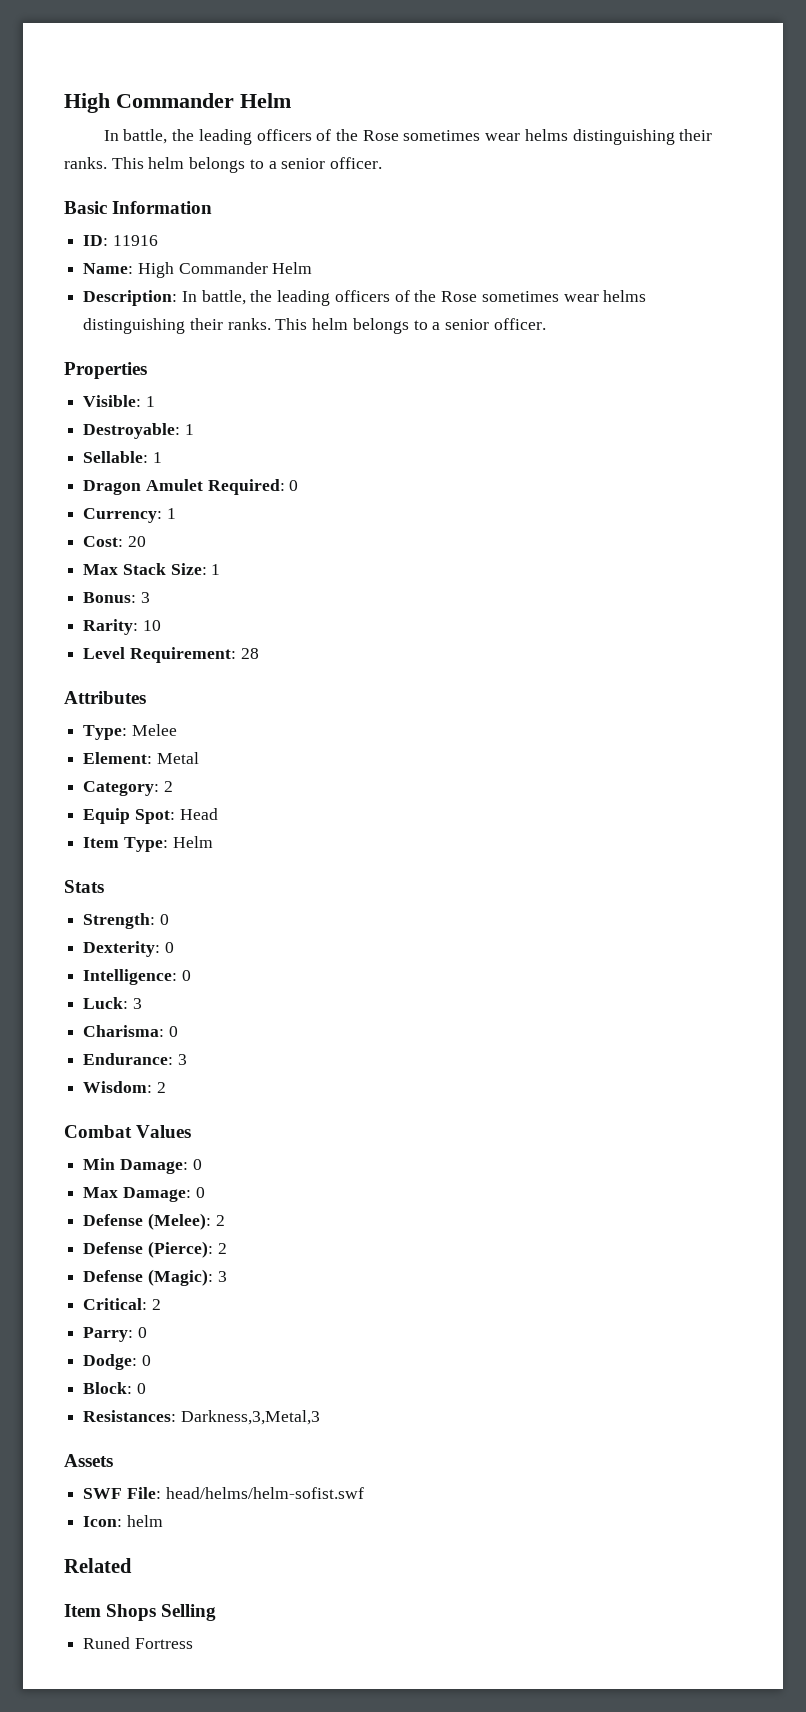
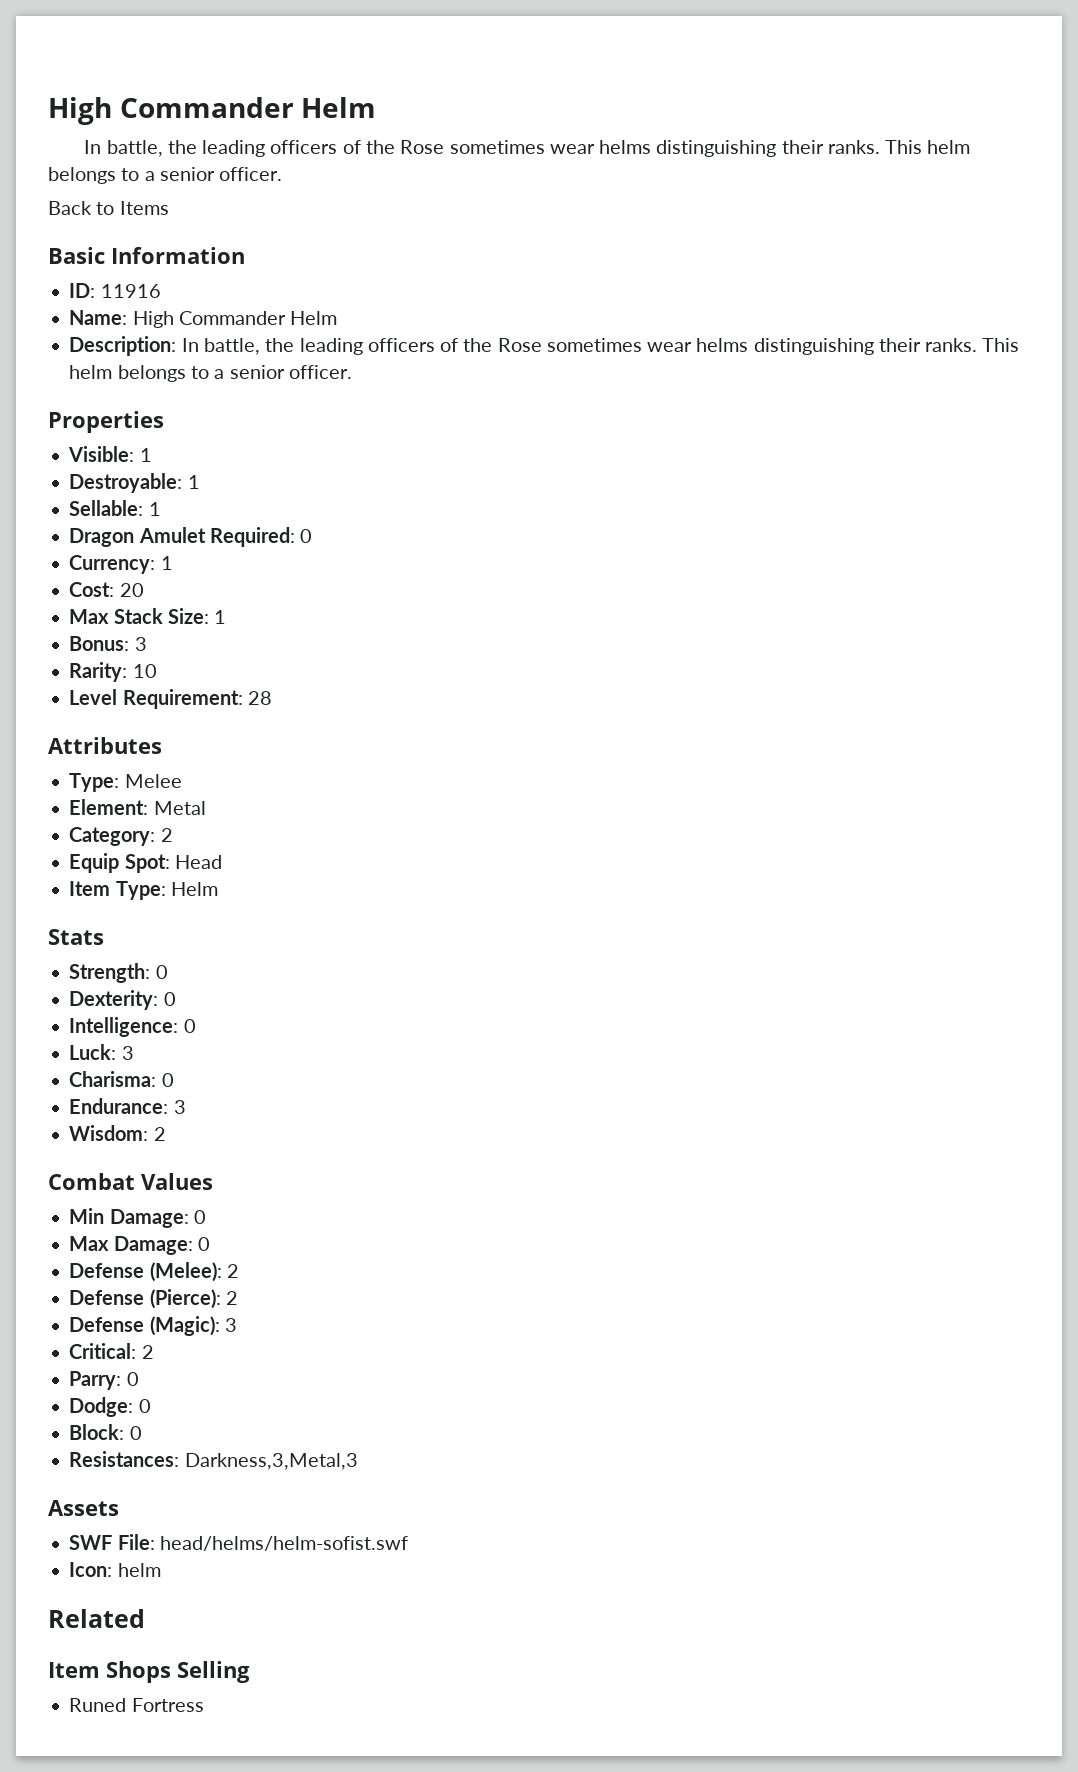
(383, 163) none -> [48,201,169,215] // Back to Items

